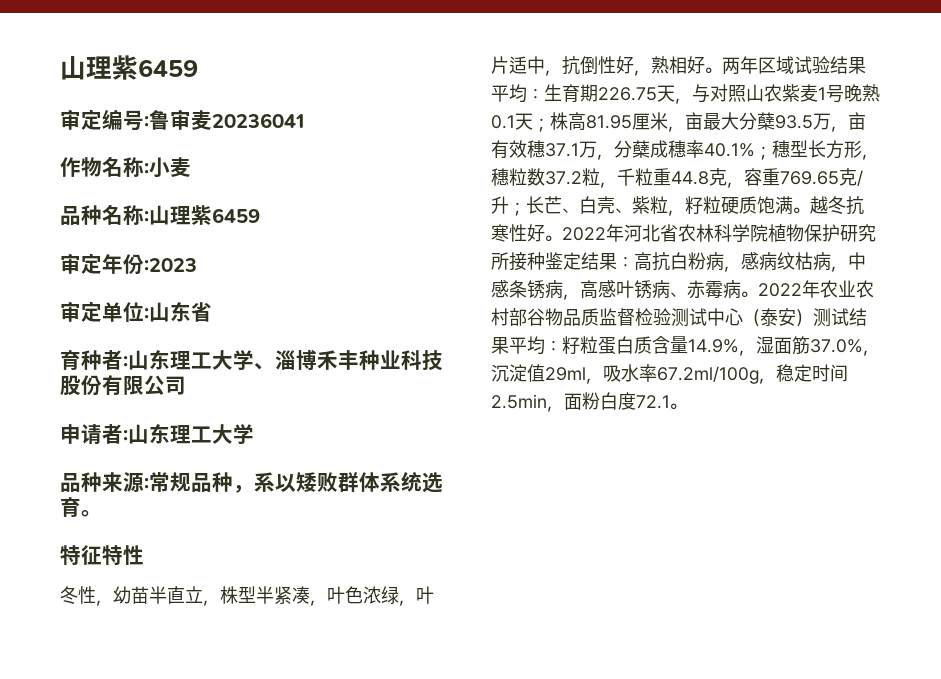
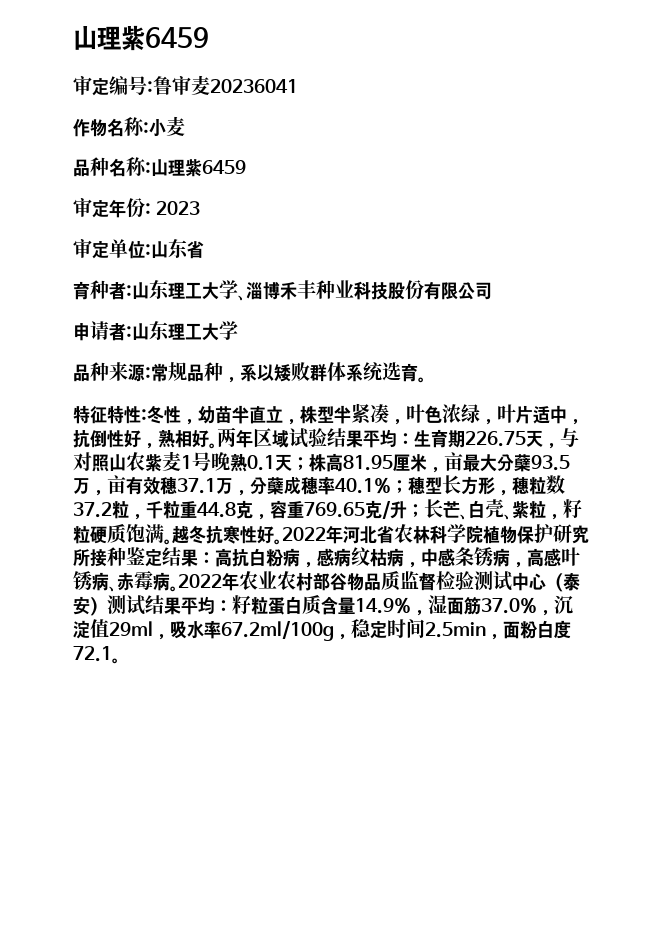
[144,258,197,272] :2023 -> [145,201,201,215] : 2023
(144, 555) // -> [141,409,147,421] :

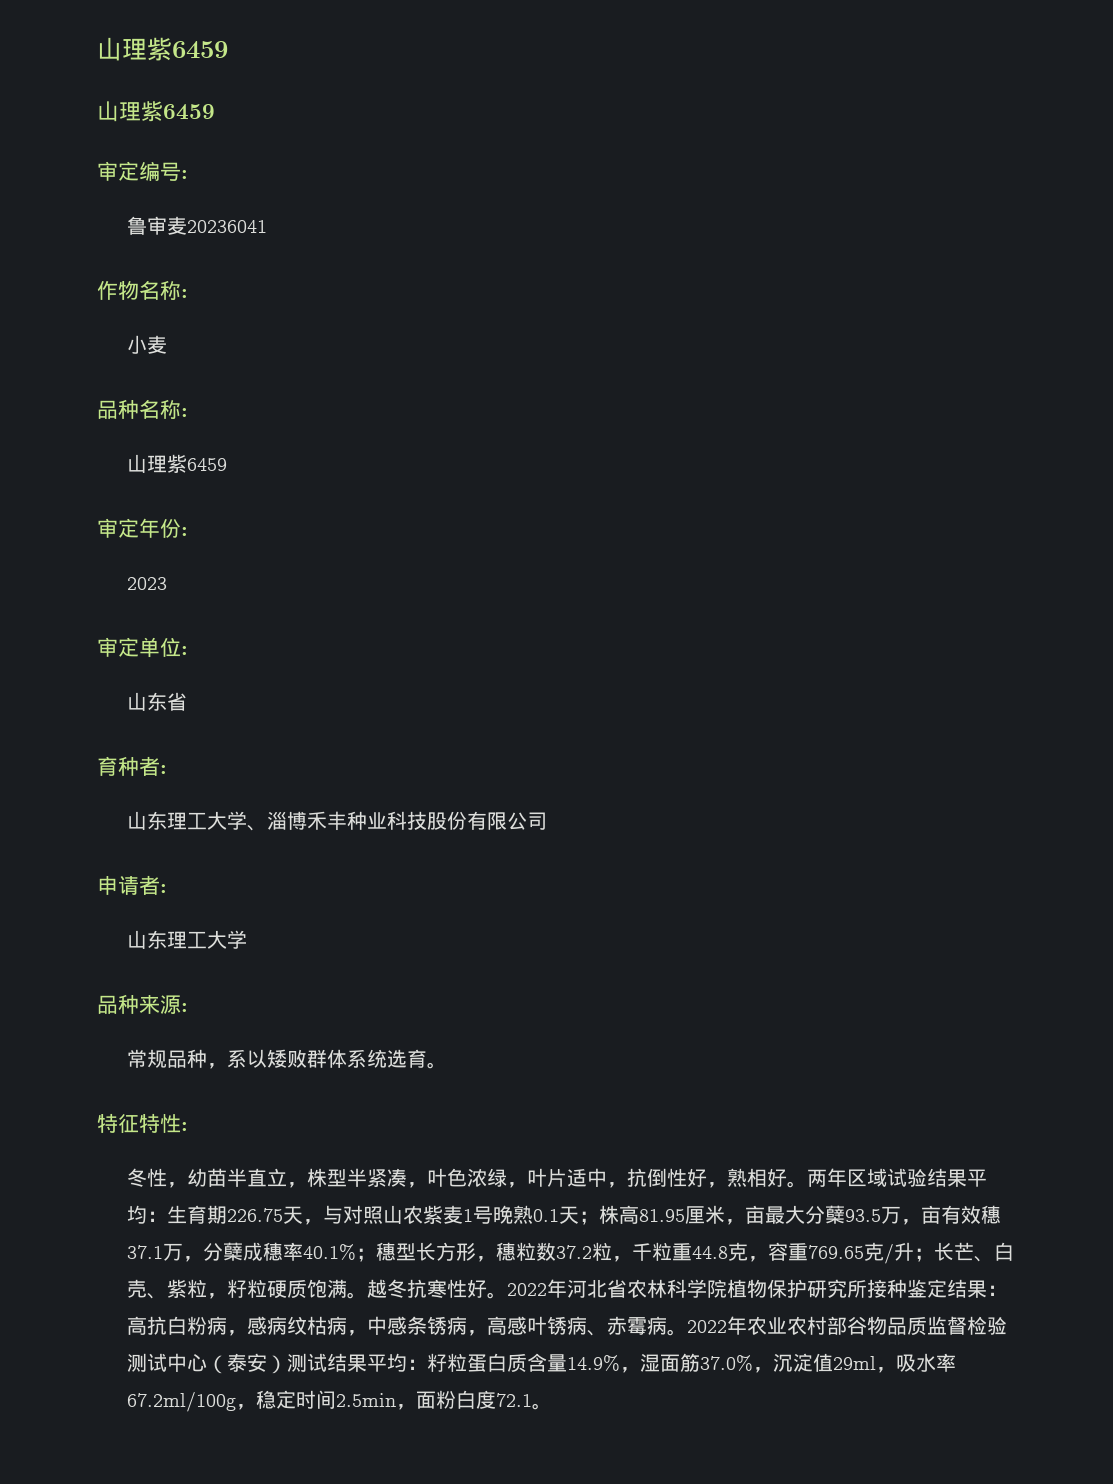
[73,25,209,51] 山理紫6459 -> [97,37,228,61] [97,101,215,122] 山理紫6459 // 山理紫6459
(153, 87) none -> (188, 174) //
(149, 128) none -> (188, 293) //
(151, 168) none -> (188, 412) //
(151, 209) none -> (188, 531) //
(151, 250) none -> (188, 650) //
(132, 291) none -> (167, 769) //
(132, 332) none -> (167, 888) //
(151, 373) none -> (188, 1007) //
(147, 415) none -> (188, 1126) //

